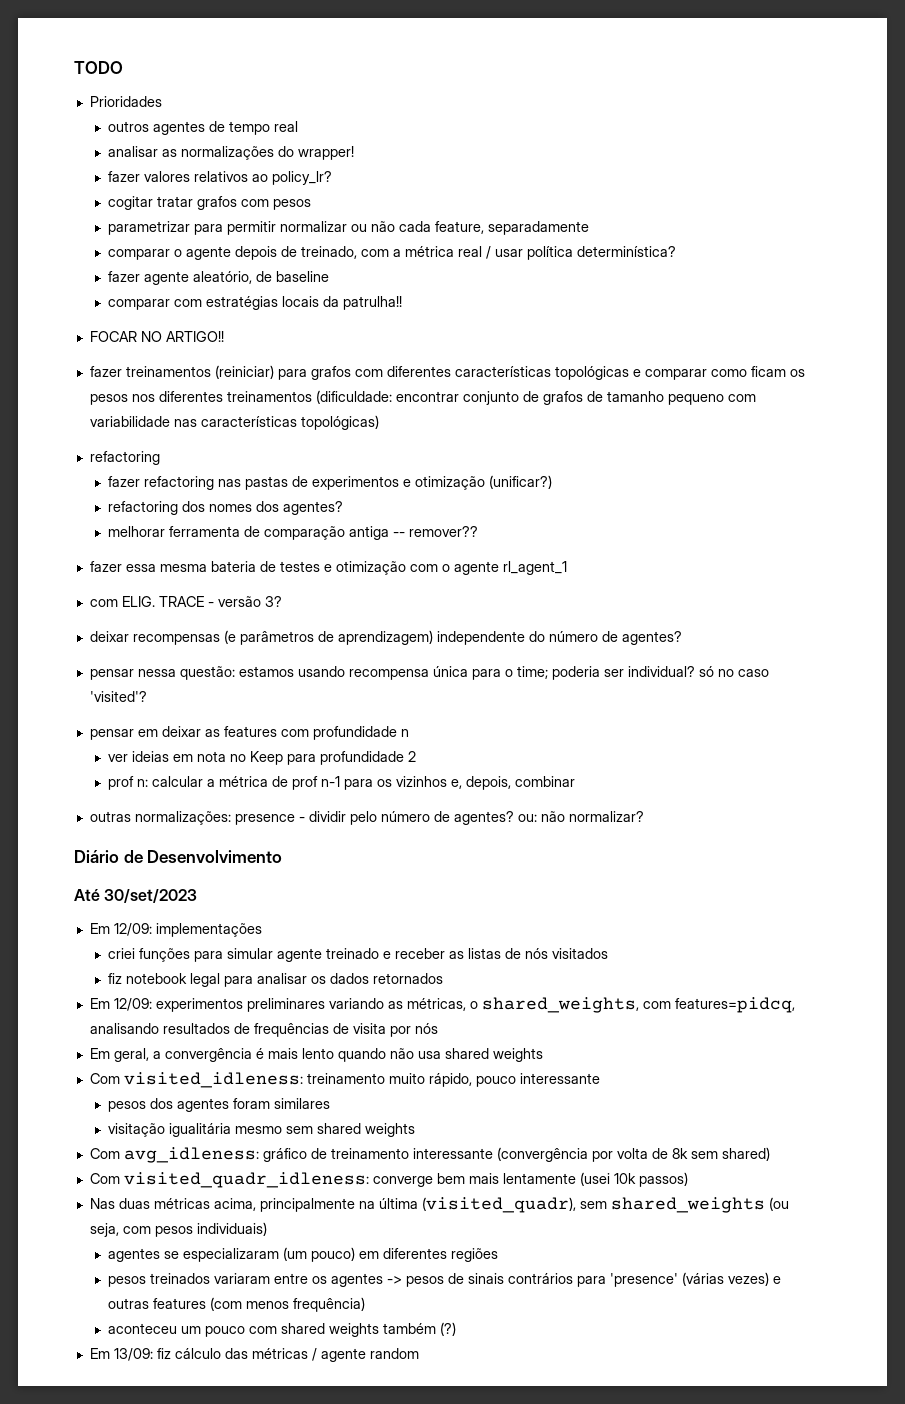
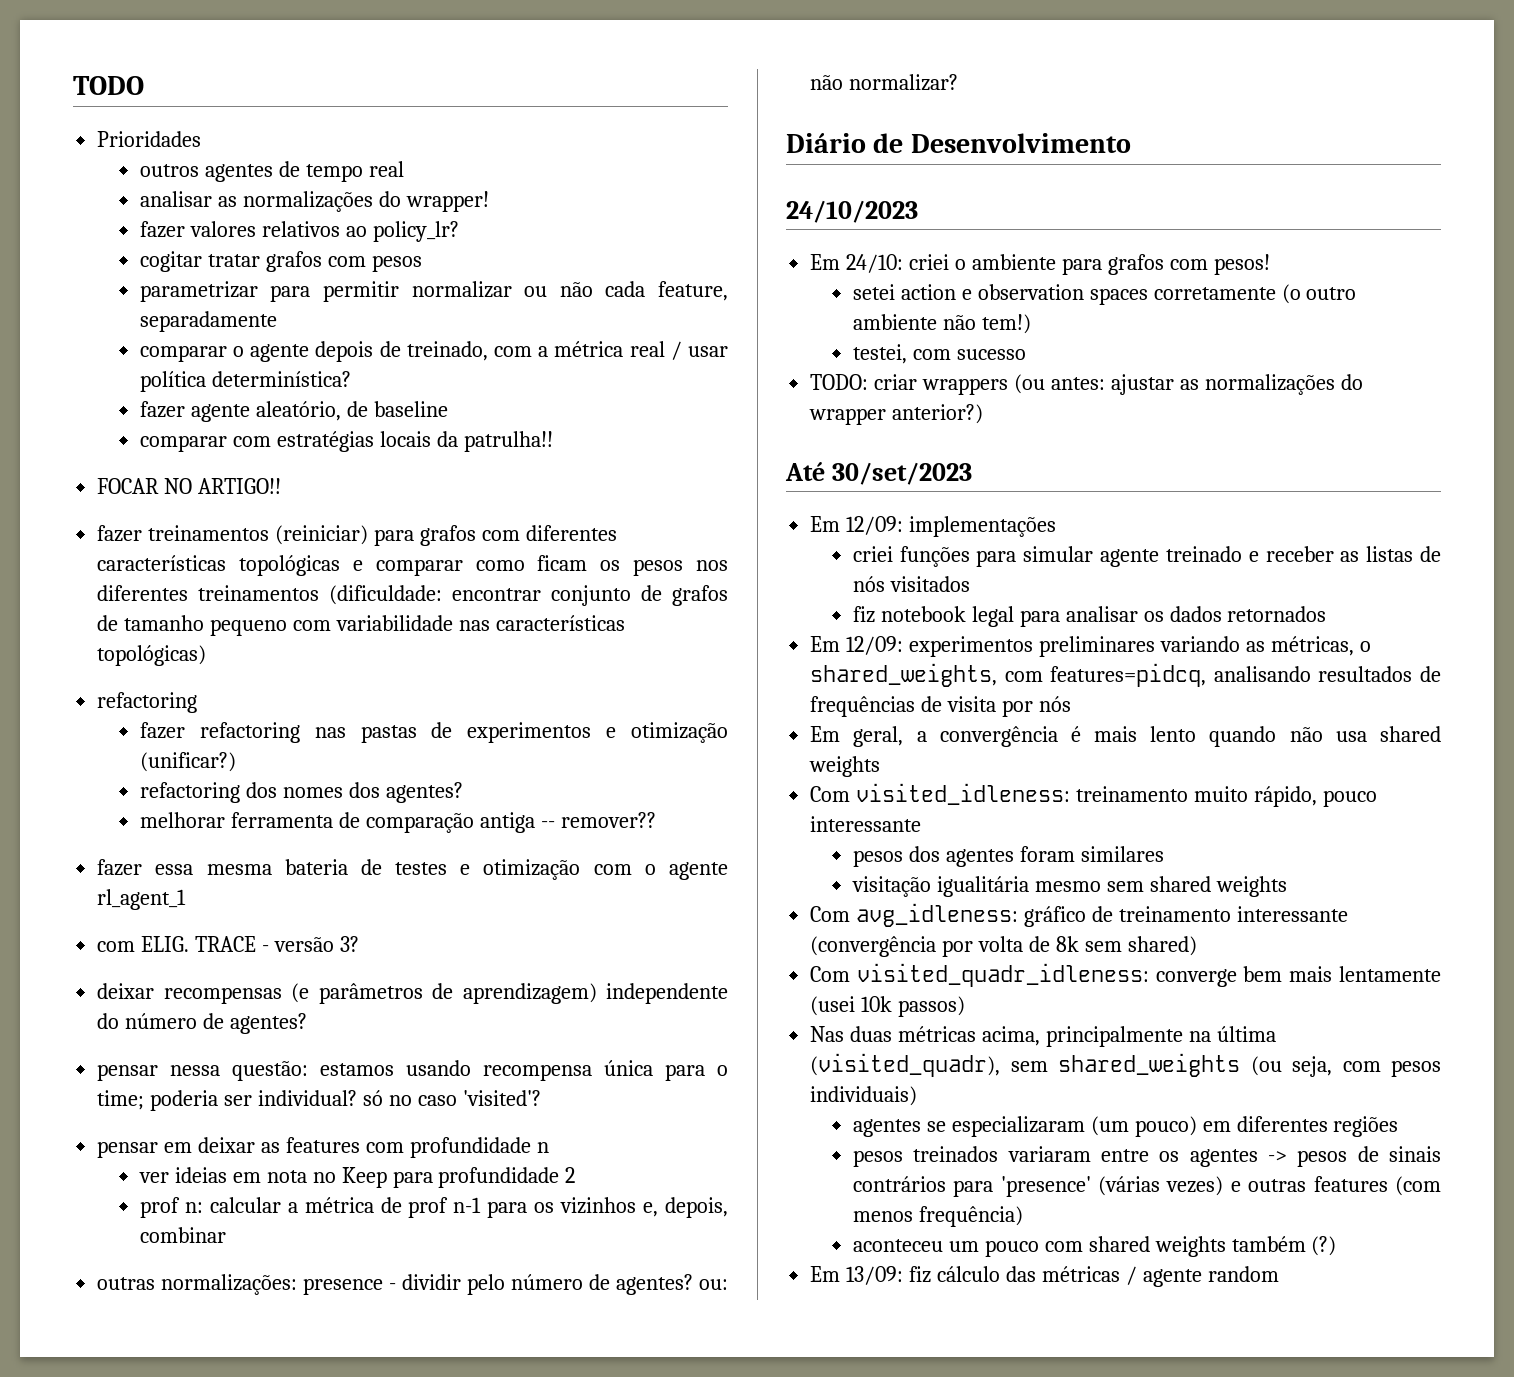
(283, 856) none -> [786,200,918,223] [810,254,1270,275] [852,284,1357,305] [852,314,1031,334] [852,344,1026,364] [810,374,1363,395] [809,404,984,425] // 24/10/2023 // Em 24/10: criei o ambiente para grafos com pesos! // setei action e observation spaces corretamente (o outro ambiente não tem!) // testei, com sucesso // TODO: criar wrappers (ou antes: ajustar as normalizações do wrapper anterior?)

